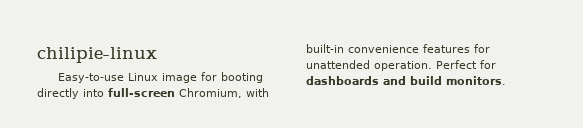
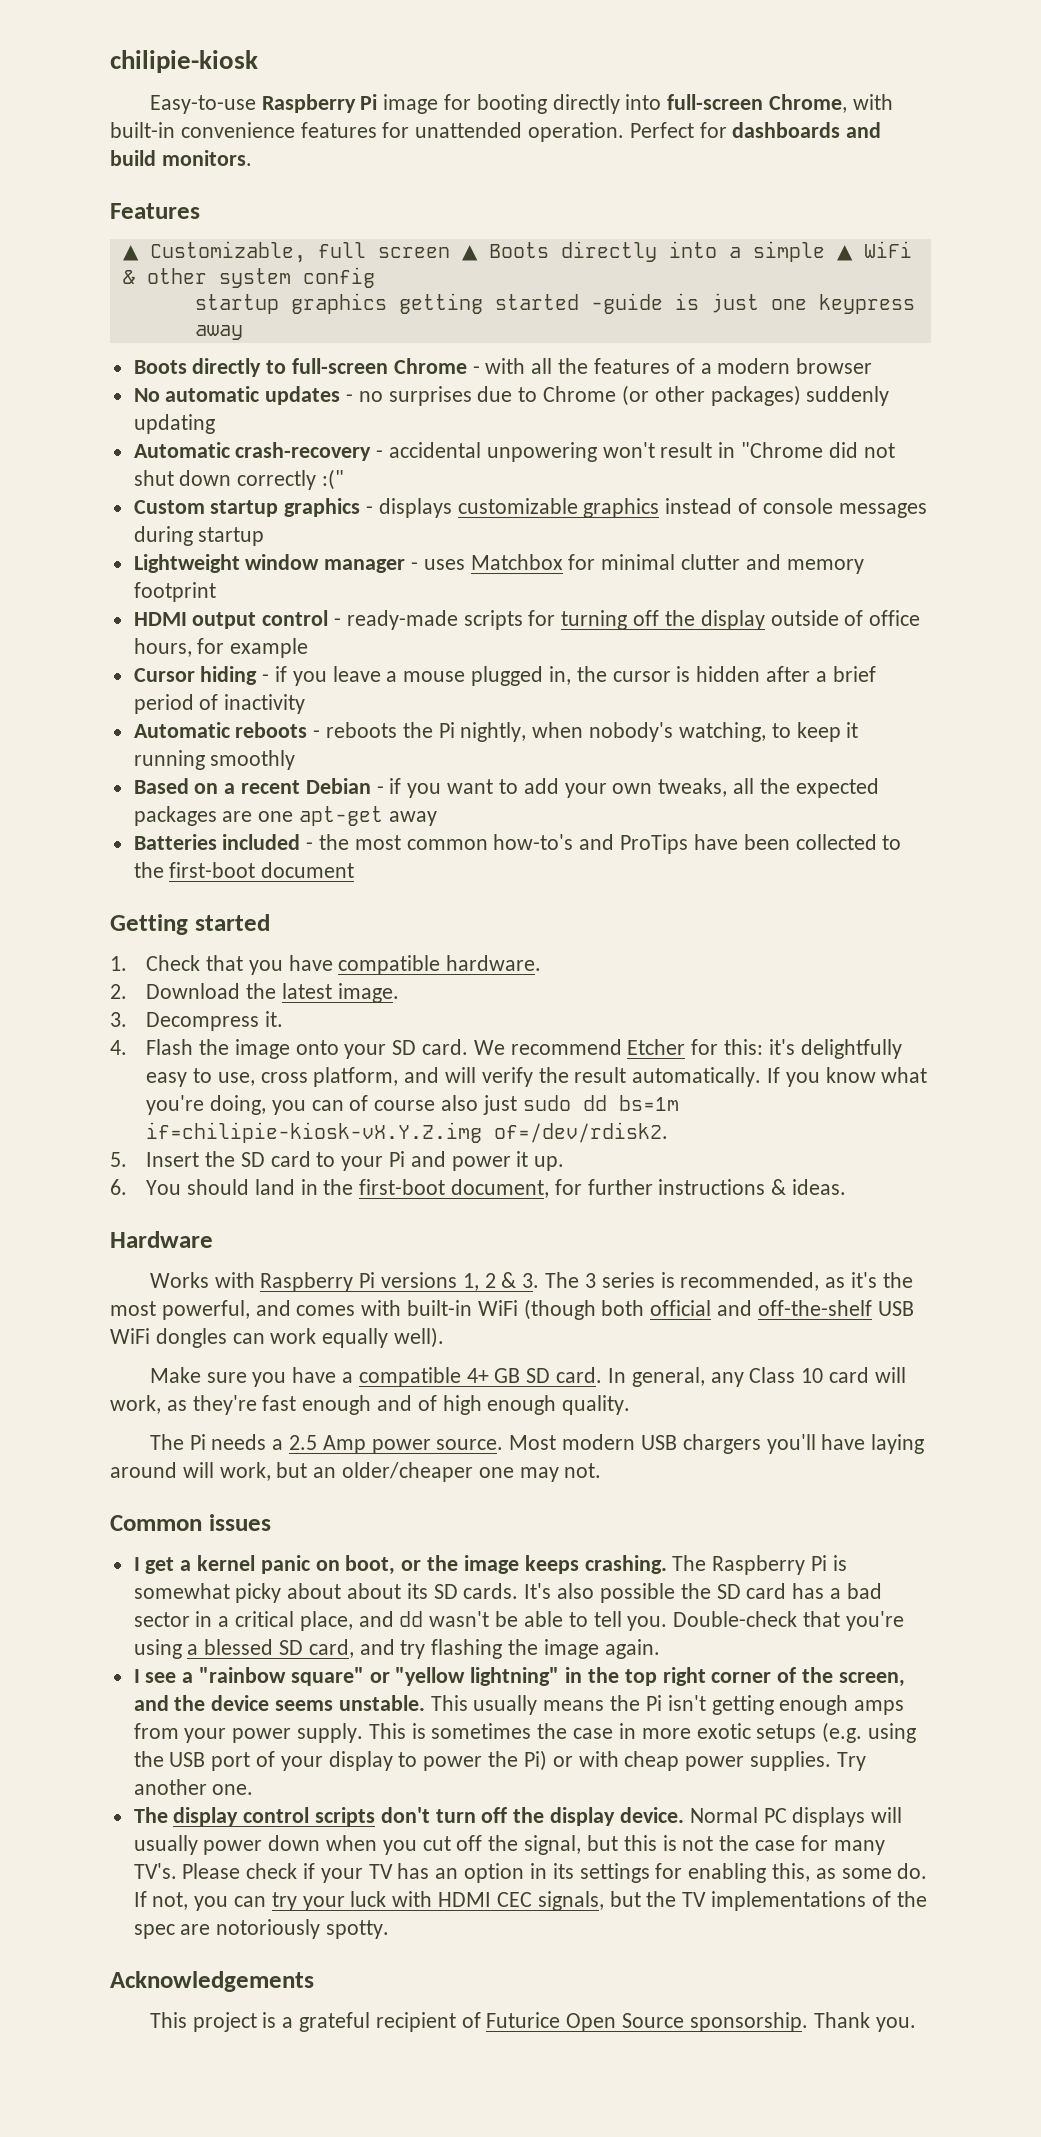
[37,47,157,63] chilipie-linux -> [110,50,258,73] chilipie-kiosk
[128,73,159,81] Linux -> [261,94,378,113] Raspberry Pi
[179,88,242,98] Chromium, -> [769,94,848,113] Chrome,
(506, 80) none -> [110,203,200,219] [122,241,912,263] [122,267,375,288] [194,293,915,314] [194,325,243,340] [133,358,873,377] [133,385,890,406] [133,414,215,434] [133,442,895,462] [133,469,345,490] [133,498,927,518] [133,526,265,546] [133,554,864,574] [133,582,216,602] [133,610,921,630] [133,638,309,658] [133,666,876,686] [133,694,306,714] [133,722,859,742] [133,750,296,770] [133,778,879,798] [133,806,437,826] [133,834,902,854] [133,862,355,878] [110,914,270,935] [110,955,542,975] [110,983,399,1003] [110,1011,283,1031] [110,1039,902,1059] [146,1067,928,1087] [146,1095,679,1115] [146,1122,669,1143] [110,1151,565,1171] [110,1179,846,1198] [110,1231,213,1248] [149,1272,913,1292] [110,1299,914,1320] [110,1327,445,1348] [149,1367,906,1387] [110,1395,631,1415] [149,1434,925,1454] [110,1462,602,1482] [110,1514,271,1531] [133,1555,847,1575] [133,1583,882,1603] [133,1611,904,1631] [133,1639,660,1659] [133,1667,905,1687] [133,1695,905,1715] [133,1722,916,1743] [133,1750,866,1771] [133,1779,254,1795] [133,1807,903,1827] [133,1835,885,1855] [133,1863,928,1883] [133,1891,927,1911] [133,1919,390,1939] [110,1971,314,1992] [149,2012,916,2032] // Features // ▲ Customizable, full screen ▲ Boots directly into a simple ▲ WiFi & other system config // startup graphics getting started -guide is just one keypress away // Boots directly to full-screen Chrome - with all the features of a modern browser // No automatic updates - no surprises due to Chrome (or other packages) suddenly updating // Automatic crash-recovery - accidental unpowering won't result in "Chrome did not shut down correctly :(" // Custom startup graphics - displays customizable graphics instead of console messages during startup // Lightweight window manager - uses Matchbox for minimal clutter and memory footprint // HDMI output control - ready-made scripts for turning off the display outside of office hours, for example // Cursor hiding - if you leave a mouse plugged in, the cursor is hidden after a brief period of inactivity // Automatic reboots - reboots the Pi nightly, when nobody's watching, to keep it running smoothly // Based on a recent Debian - if you want to add your own tweaks, all the expected packages are one apt-get away // Batteries included - the most common how-to's and ProTips have been collected to the first-boot document // Getting started // 1. Check that you have compatible hardware. // 2. Download the latest image. // 3. Decompress it. // 4. Flash the image onto your SD card. We recommend Etcher for this: it's delightfully easy to use, cross platform, and will verify the result automatically. If you know what you're doing, you can of course also just sudo dd bs=1m if=chilipie-kiosk-vX.Y.Z.img of=/dev/rdisk2. // 5. Insert the SD card to your Pi and power it up. // 6. You should land in the first-boot document, for further instructions & ideas. // Hardware // Works with Raspberry Pi versions 1, 2 & 3. The 3 series is recommended, as it's the most powerful, and comes with built-in WiFi (though both official and off-the-shelf USB WiFi dongles can work equally well). // Make sure you have a compatible 4+ GB SD card. In general, any Class 10 card will work, as they're fast enough and of high enough quality. // The Pi needs a 2.5 Amp power source. Most modern USB chargers you'll have laying around will work, but an older/cheaper one may not. // Common issues // I get a kernel panic on boot, or the image keeps crashing. The Raspberry Pi is somewhat picky about about its SD cards. It's also possible the SD card has a bad sector in a critical place, and dd wasn't be able to tell you. Double-check that you're using a blessed SD card, and try flashing the image again. // I see a "rainbow square" or "yellow lightning" in the top right corner of the screen, and the device seems unstable. This usually means the Pi isn't getting enough amps from your power supply. This is sometimes the case in more exotic setups (e.g. using the USB port of your display to power the Pi) or with cheap power supplies. Try another one. // The display control scripts don't turn off the display device. Normal PC displays will usually power down when you cut off the signal, but this is not the case for many TV's. Please check if your TV has an option in its settings for enabling this, as some do. If not, you can try your luck with HDMI CEC signals, but the TV implementations of the spec are notoriously spotty. // Acknowledgements // This project is a grateful recipient of Futurice Open Source sponsorship. Thank you.

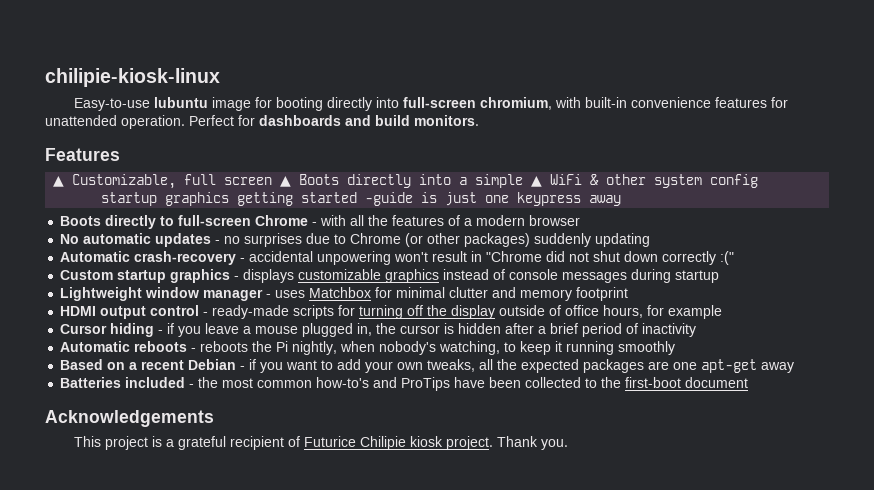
[110,50,258,73] chilipie-kiosk -> [45,68,220,87] chilipie-kiosk-linux
[261,94,378,113] Raspberry Pi -> [154,97,209,108] lubuntu
[769,94,848,113] Chrome, -> [480,97,553,110] chromium,
[110,914,270,935] [110,955,542,975] [110,983,399,1003] [110,1011,283,1031] [110,1039,902,1059] [146,1067,928,1087] [146,1095,679,1115] [146,1122,669,1143] [110,1151,565,1171] [110,1179,846,1198] [110,1231,213,1248] [149,1272,913,1292] [110,1299,914,1320] [110,1327,445,1348] [149,1367,906,1387] [110,1395,631,1415] [149,1434,925,1454] [110,1462,602,1482] [110,1514,271,1531] [133,1555,847,1575] [133,1583,882,1603] [133,1611,904,1631] [133,1639,660,1659] [133,1667,905,1687] [133,1695,905,1715] [133,1722,916,1743] [133,1750,866,1771] [133,1779,254,1795] [133,1807,903,1827] [133,1835,885,1855] [133,1863,928,1883] [133,1891,927,1911] [133,1919,390,1939] // Getting started // 1. Check that you have compatible hardware. // 2. Download the latest image. // 3. Decompress it. // 4. Flash the image onto your SD card. We recommend Etcher for this: it's delightfully easy to use, cross platform, and will verify the result automatically. If you know what you're doing, you can of course also just sudo dd bs=1m if=chilipie-kiosk-vX.Y.Z.img of=/dev/rdisk2. // 5. Insert the SD card to your Pi and power it up. // 6. You should land in the first-boot document, for further instructions & ideas. // Hardware // Works with Raspberry Pi versions 1, 2 & 3. The 3 series is recommended, as it's the most powerful, and comes with built-in WiFi (though both official and off-the-shelf USB WiFi dongles can work equally well). // Make sure you have a compatible 4+ GB SD card. In general, any Class 10 card will work, as they're fast enough and of high enough quality. // The Pi needs a 2.5 Amp power source. Most modern USB chargers you'll have laying around will work, but an older/cheaper one may not. // Common issues // I get a kernel panic on boot, or the image keeps crashing. The Raspberry Pi is somewhat picky about about its SD cards. It's also possible the SD card has a bad sector in a critical place, and dd wasn't be able to tell you. Double-check that you're using a blessed SD card, and try flashing the image again. // I see a "rainbow square" or "yellow lightning" in the top right corner of the screen, and the device seems unstable. This usually means the Pi isn't getting enough amps from your power supply. This is sometimes the case in more exotic setups (e.g. using the USB port of your display to power the Pi) or with cheap power supplies. Try another one. // The display control scripts don't turn off the display device. Normal PC displays will usually power down when you cut off the signal, but this is not the case for many TV's. Please check if your TV has an option in its settings for enabling this, as some do. If not, you can try your luck with HDMI CEC signals, but the TV implementations of the spec are notoriously spotty. -> (749, 382) none
[566,2012,808,2032] Open Source sponsorship. -> [360,436,494,450] Chilipie kiosk project.

